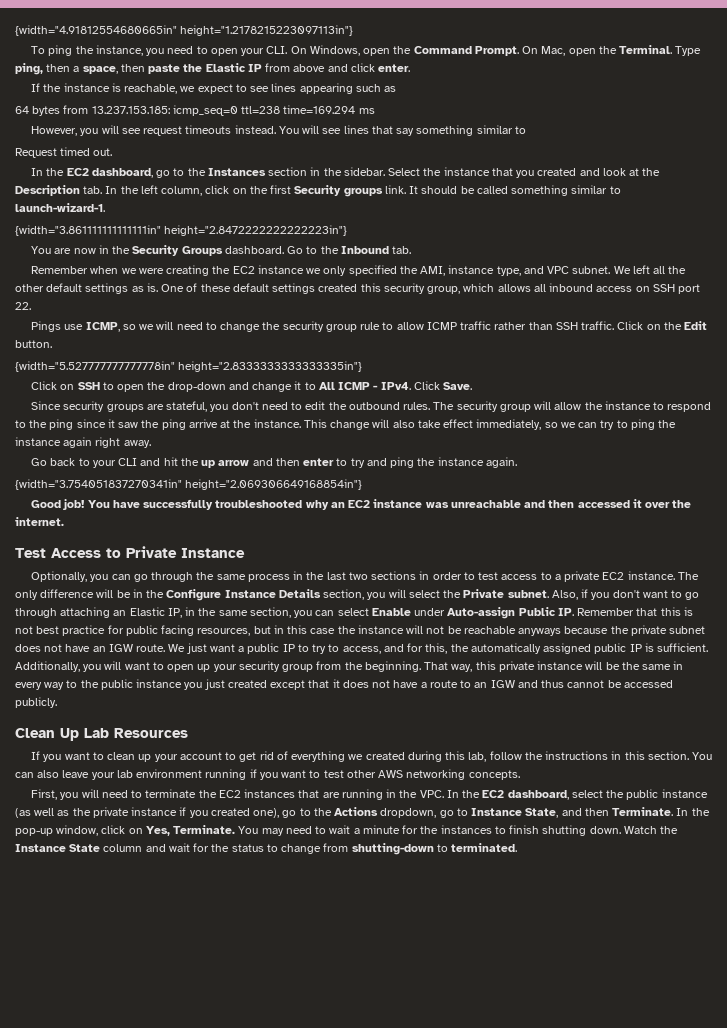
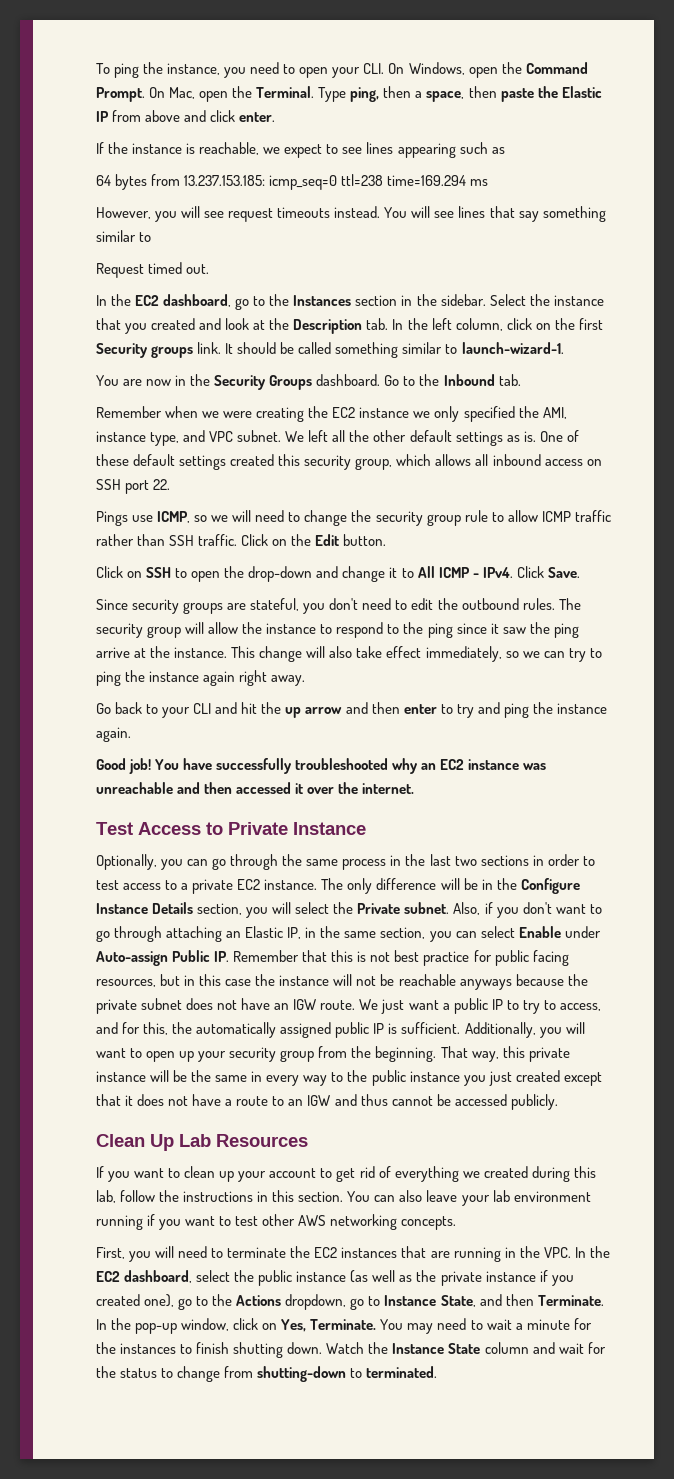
[15,25,354,36] {width="4.91812554680665in" height="1.2178215223097113in"} // -> (96, 68) none
[15,225,348,236] // {width="3.861111111111111in" height="2.8472222222222223in"} -> (564, 348) none
[15,361,363,372] // {width="5.527777777777778in" height="2.8333333333333335in"} -> (387, 540) none
[15,479,363,490] // {width="3.754051837270341in" height="2.069306649168854in"} -> (131, 734) none

